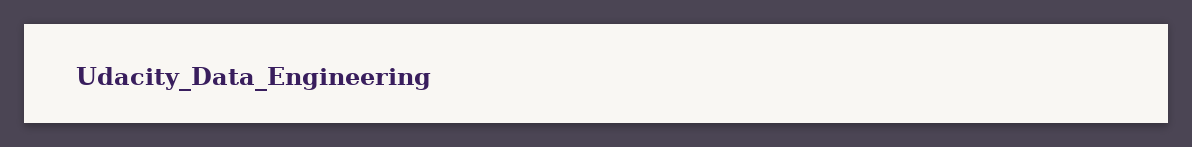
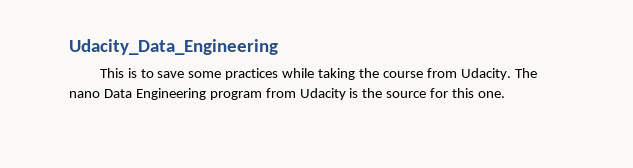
(431, 79) none -> [99,68,537,80] [69,88,506,100] // This is to save some practices while taking the course from Udacity. The nano Data Engineering program from Udacity is the source for this one.

